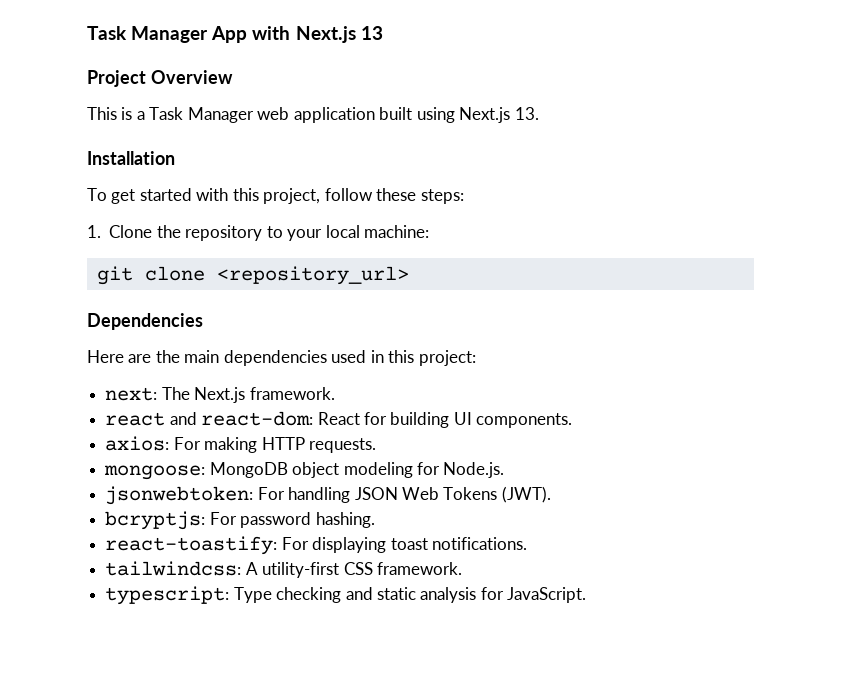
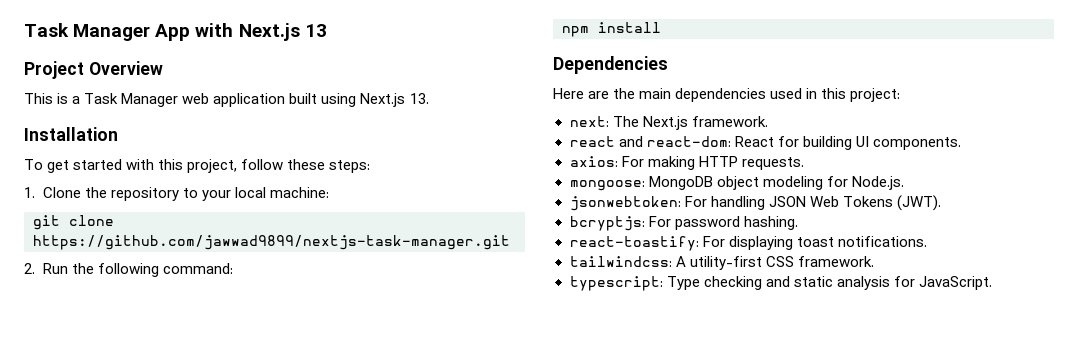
[216,266,409,285] <repository_url> -> [33,235,510,250] [24,263,233,277] [562,22,661,37] https://github.com/jawwad9899/nextjs-task-manager.git // 2. Run the following command: // npm install

